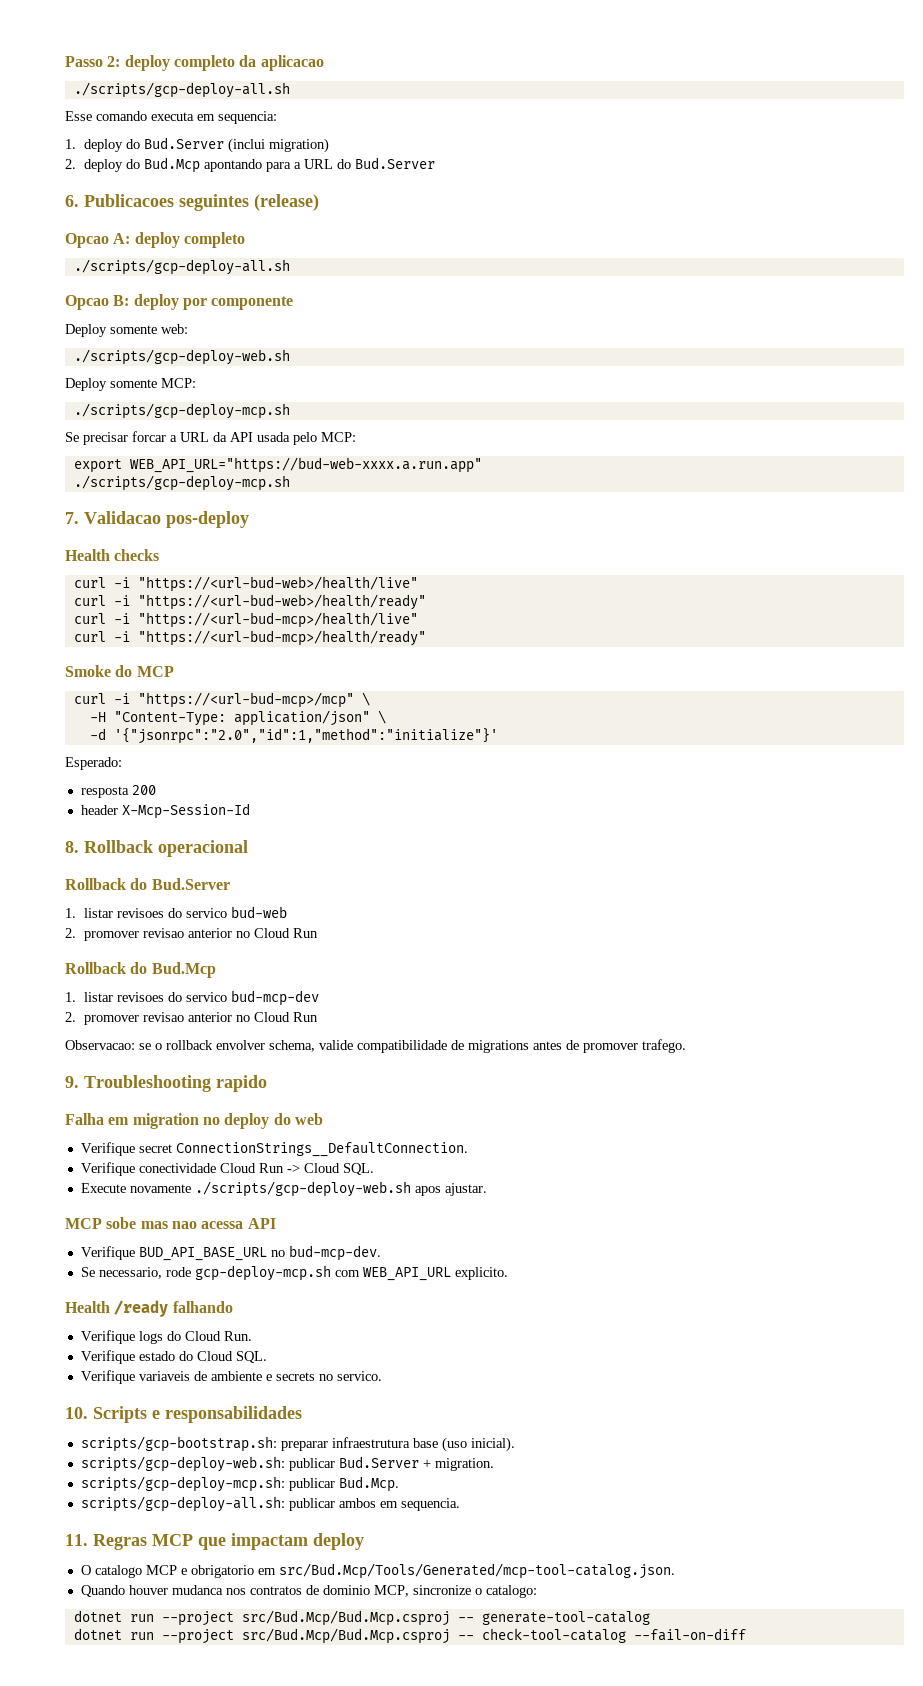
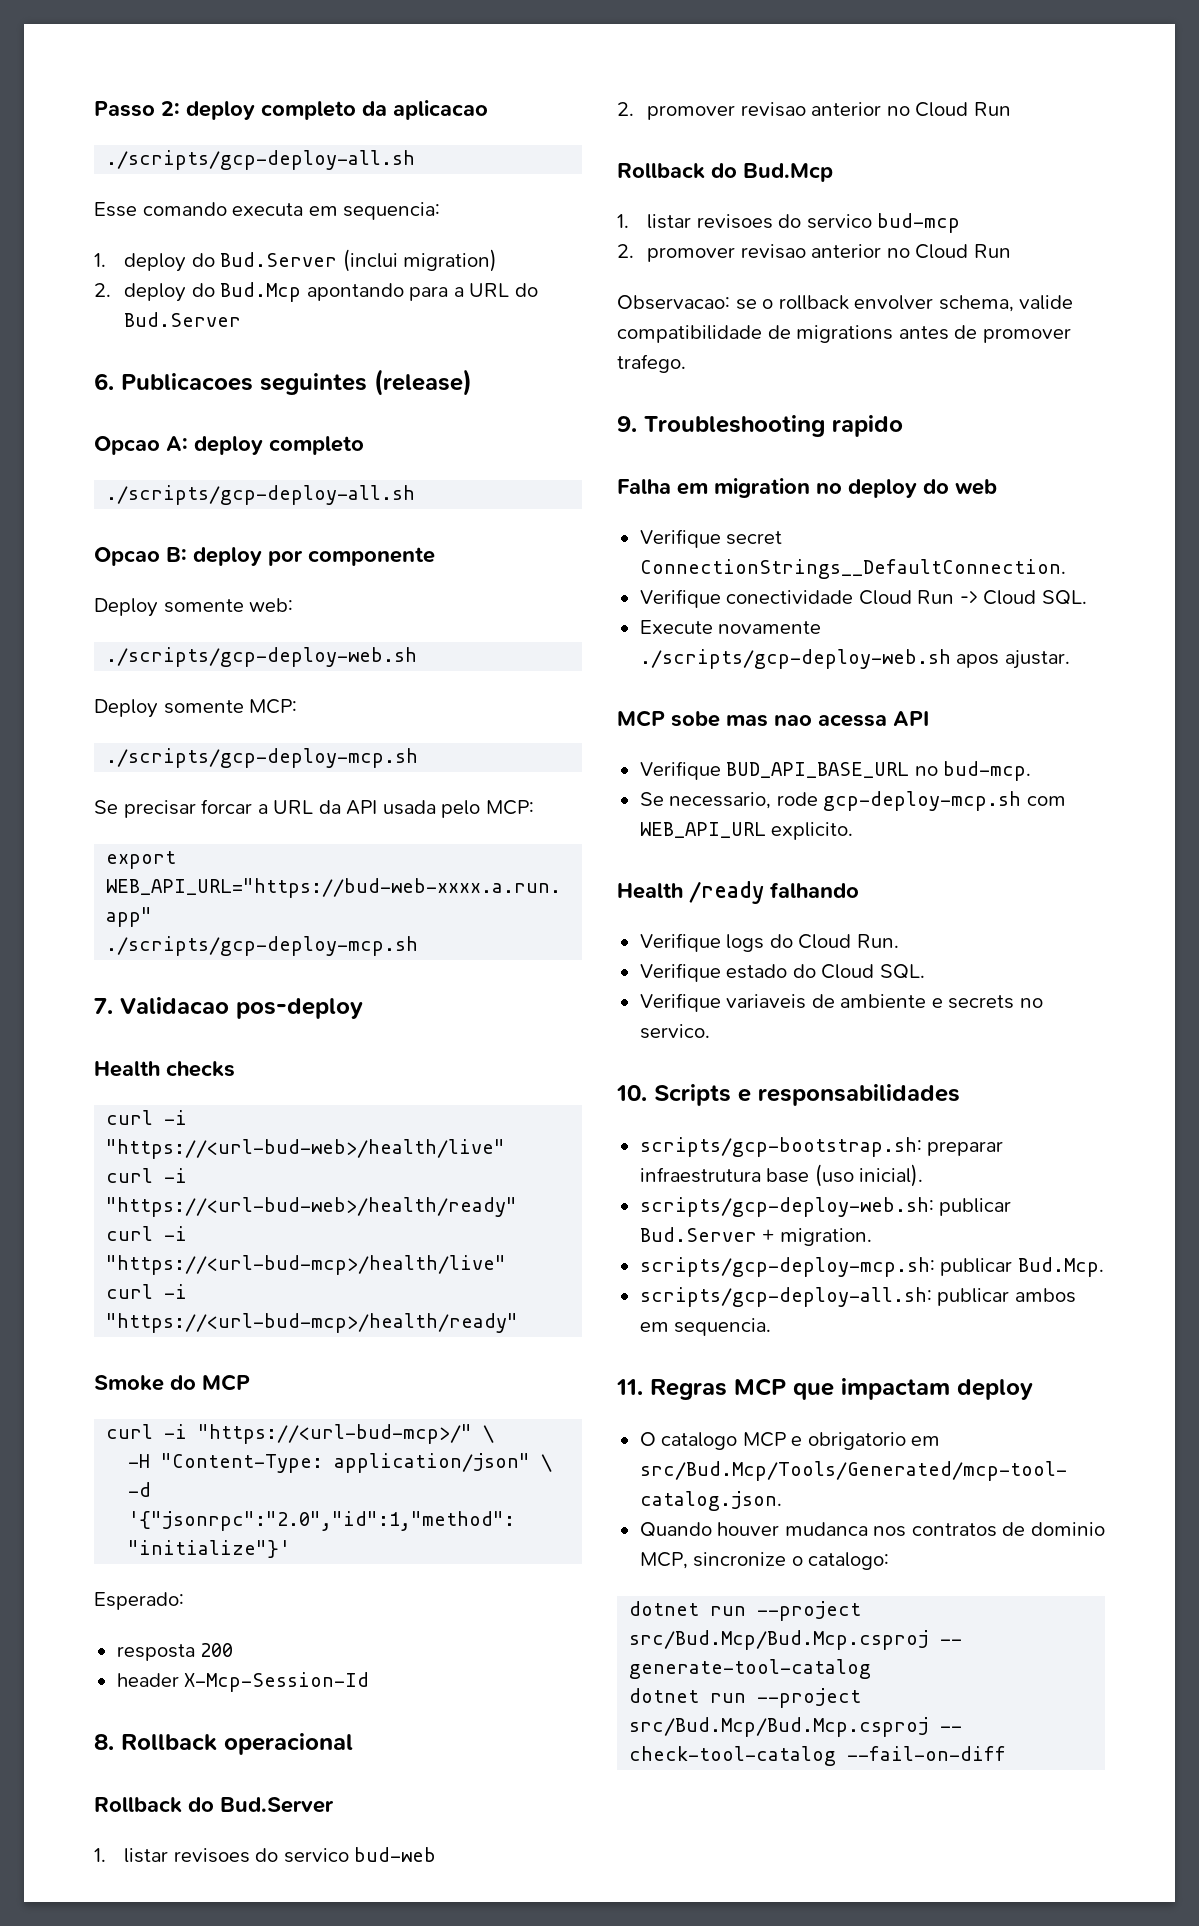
[137,692,354,708] "https://<url-bud-mcp>/mcp" -> [198,1424,473,1444] "https://<url-bud-mcp>/"
[231,990,320,1006] bud-mcp-dev -> [877,213,961,233] bud-mcp
[288,1245,381,1261] bud-mcp-dev. -> [943,761,1032,781] bud-mcp.

